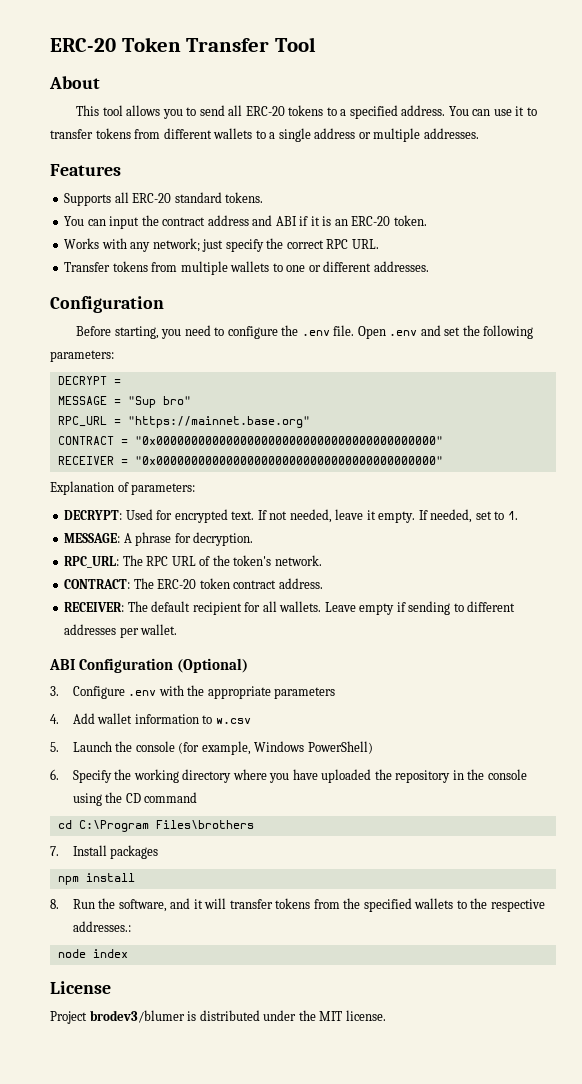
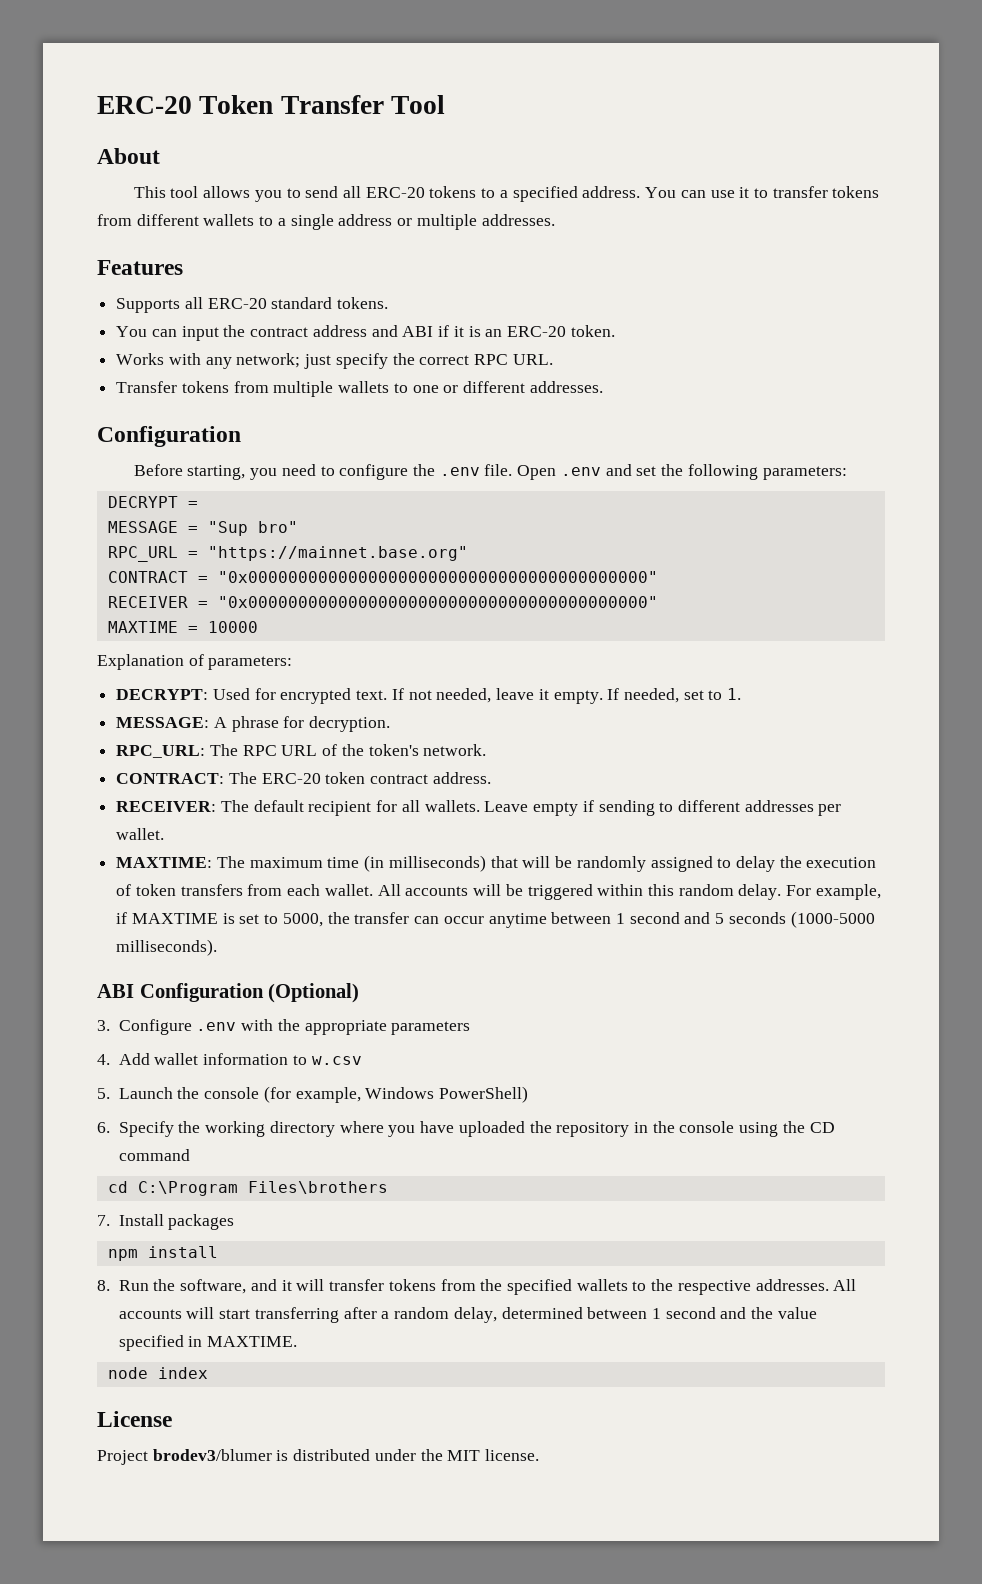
(443, 460) none -> [107,621,258,633] // MAXTIME = 10000
(178, 629) none -> [116,855,877,872] [116,884,881,900] [116,911,875,928] [116,939,218,956] // MAXTIME: The maximum time (in milliseconds) that will be randomly assigned to delay the execution of token transfers from each wallet. All accounts will be triggered within this random delay. For example, if MAXTIME is set to 5000, the transfer can occur anytime between 1 second and 5 seconds (1000-5000 milliseconds).
[72,921,131,932] addresses.: -> [755,1279,857,1291] [118,1307,817,1323] [118,1335,298,1351] addresses. All accounts will start transferring after a random delay, determined between 1 second and the value specified in MAXTIME.

